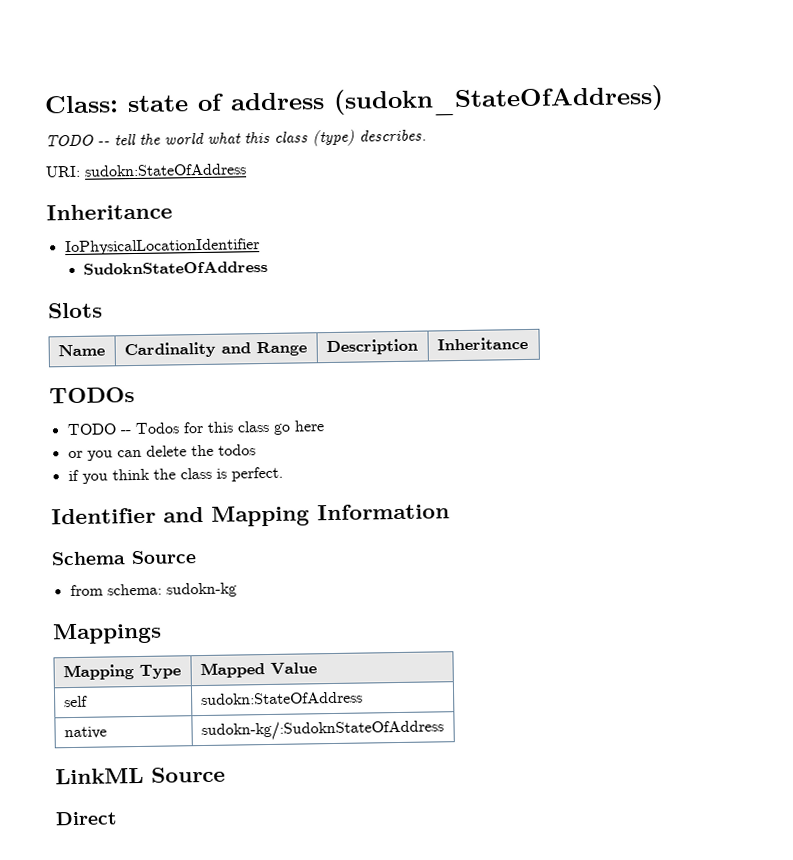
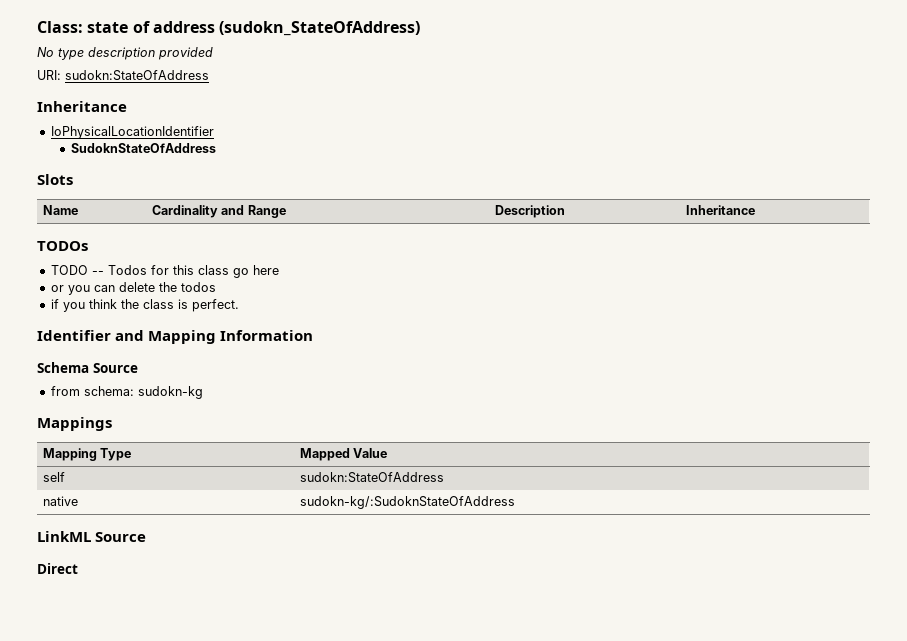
[45,129,427,147] TODO -- tell the world what this class (type) describes. -> [37,47,213,60] No type description provided

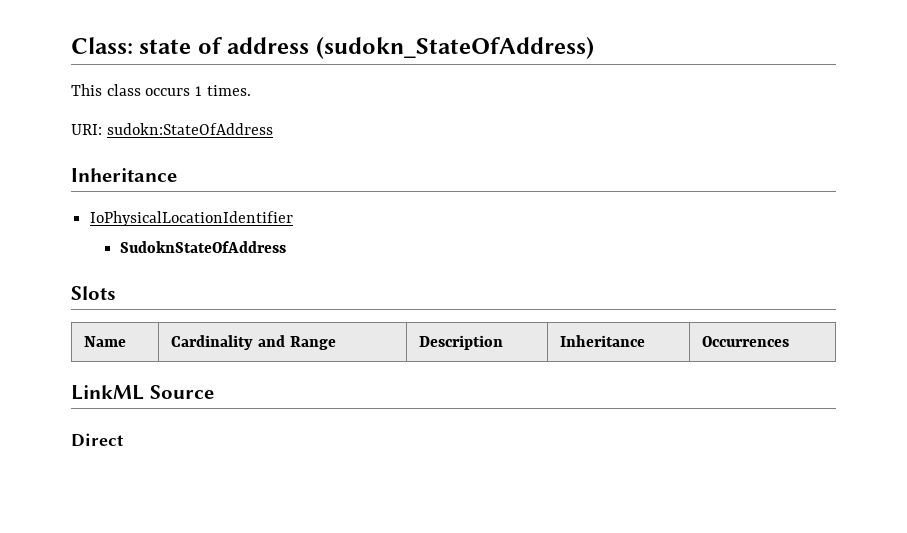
[37,47,213,60] No type description provided -> [71,84,251,96] This class occurs 1 times.
[37,241,88,251] [50,265,279,278] [50,282,216,295] [50,299,239,312] [37,330,314,344] [37,362,138,373] [50,386,203,399] [37,417,112,431] [42,448,132,461] [299,448,388,461] [42,472,65,482] [299,472,444,483] [42,496,78,506] [299,496,515,509] // TODOs // TODO -- Todos for this class go here // or you can delete the todos // if you think the class is perfect. // Identifier and Mapping Information // Schema Source // from schema: sudokn-kg // Mappings // Mapping Type | Mapped Value // self | sudokn:StateOfAddress // native | sudokn-kg/:SudoknStateOfAddress -> [702,336,790,347] | Occurrences

